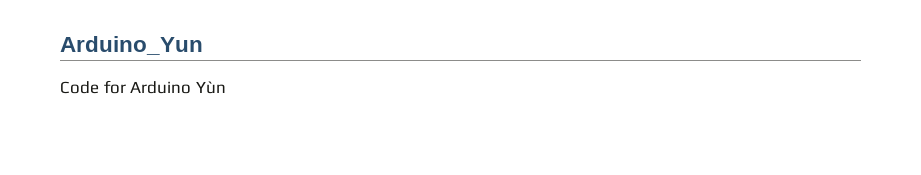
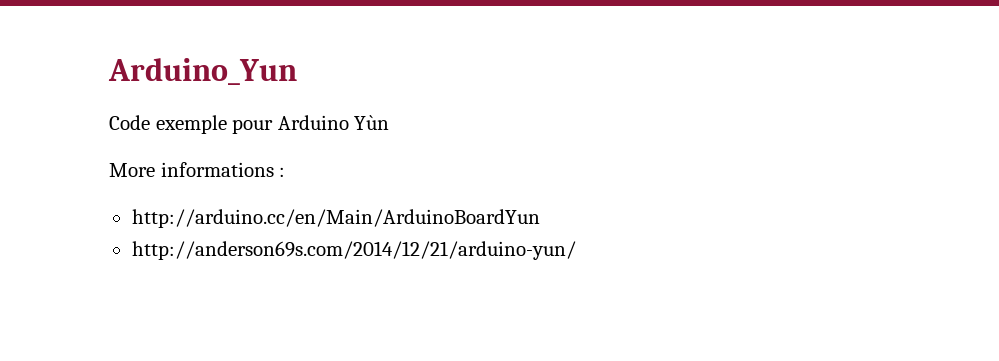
[103,80,126,94] for -> [155,115,274,134] exemple pour
(226, 87) none -> [109,162,286,177] [131,209,540,228] [131,241,576,260] // More informations : // http://arduino.cc/en/Main/ArduinoBoardYun // http://anderson69s.com/2014/12/21/arduino-yun/

